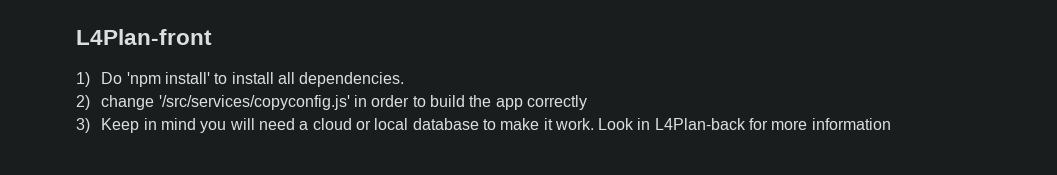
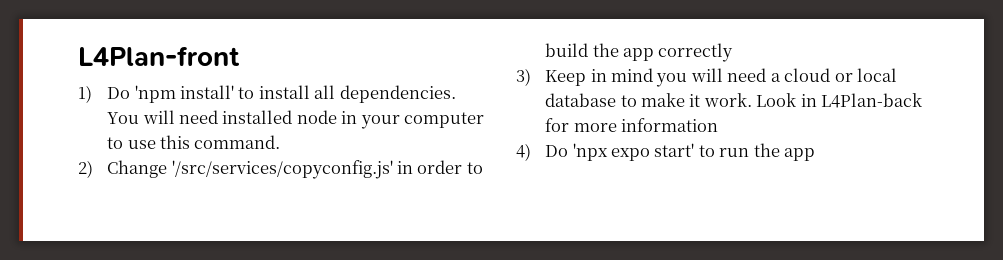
(405, 79) none -> [107,110,485,129] [107,135,281,149] You will need installed node in your computer to use this command.
[101,95,155,110] change -> [107,160,168,178] Change
(891, 124) none -> [516,143,816,161] // 4) Do 'npx expo start' to run the app

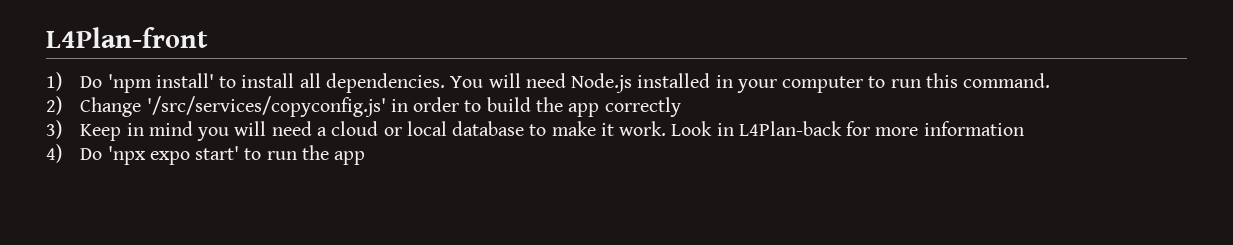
[222,110,337,124] installed node -> [571,73,711,93] Node.js installed
[127,140,156,149] use -> [890,79,921,88] run

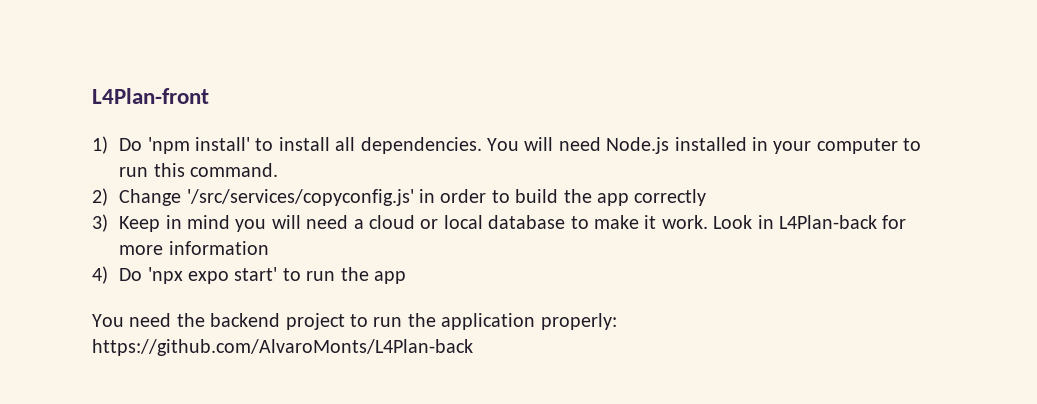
(366, 158) none -> [92,313,617,330] [92,339,473,356] // You need the backend project to run the application properly: https://github.com/AlvaroMonts/L4Plan-back

